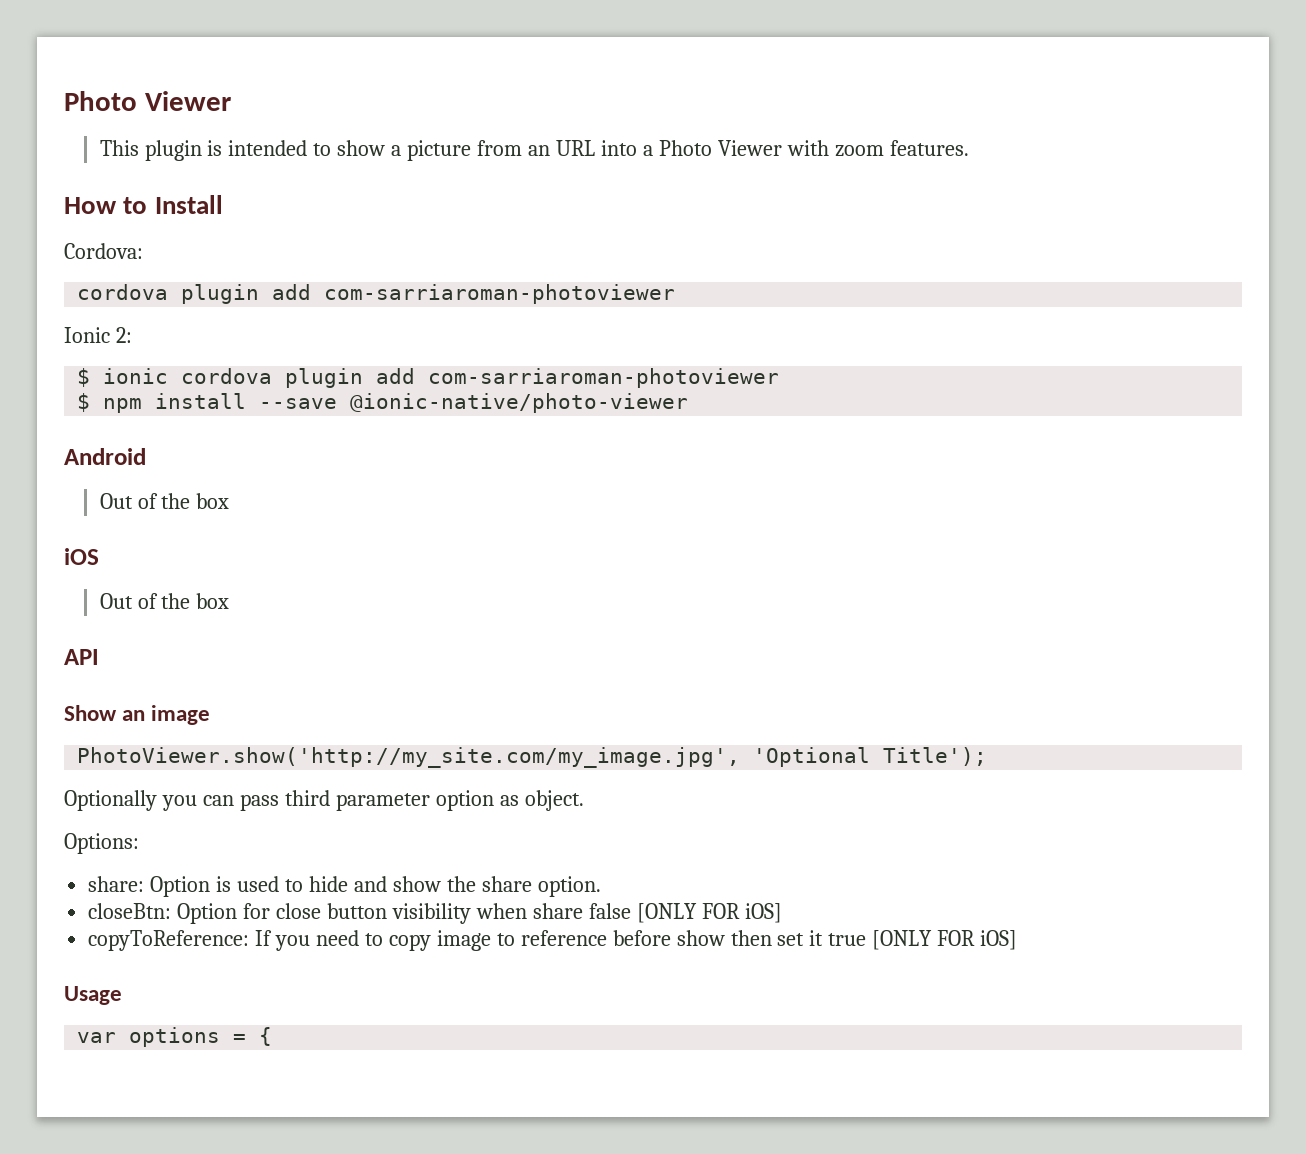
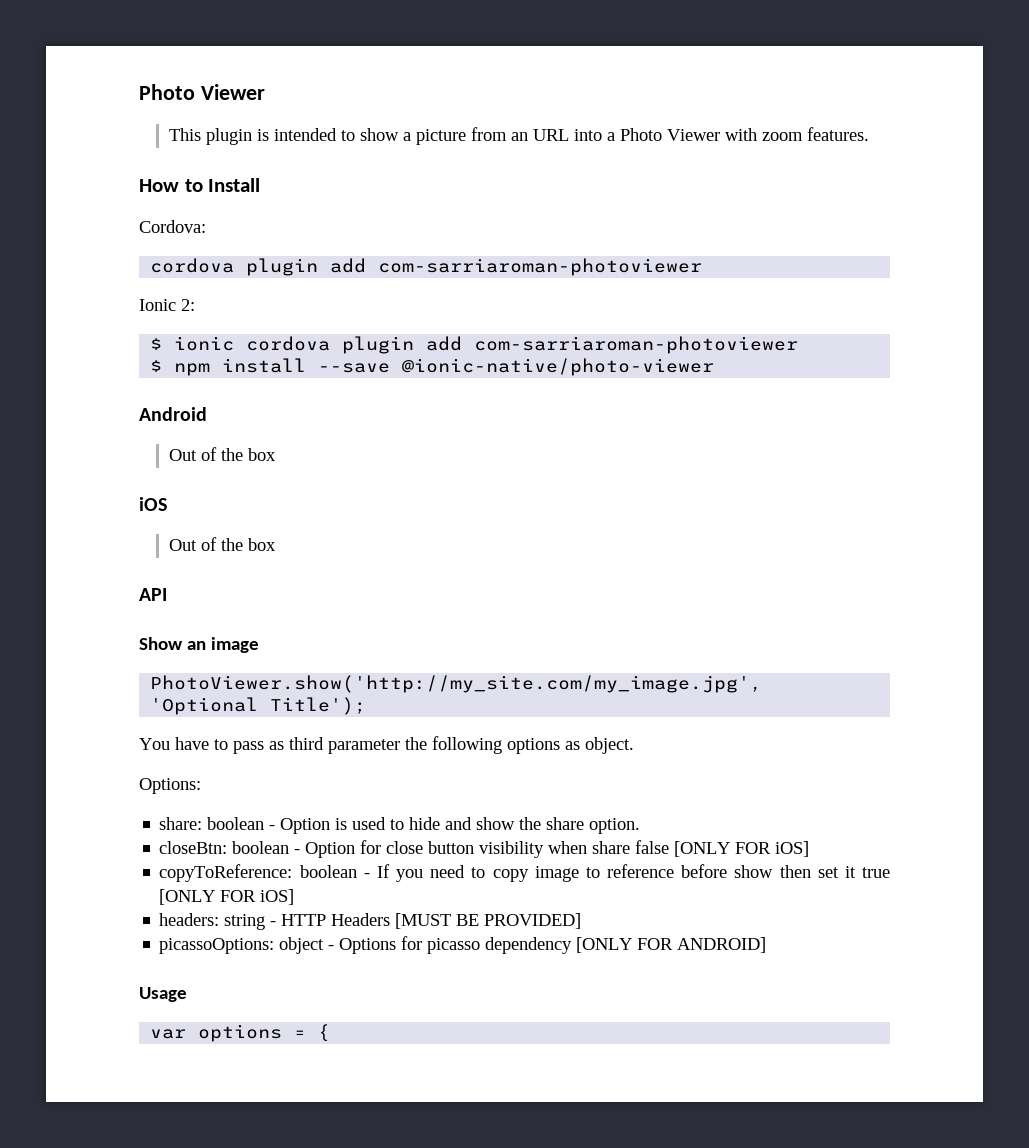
[64,790,494,811] Optionally you can pass third parameter option -> [139,736,560,754] You have to pass as third parameter the following options
(145, 884) none -> [207,817,276,830] boolean -
(172, 911) none -> [232,841,301,854] boolean -
(250, 940) none -> [299,865,370,878] boolean -
(1018, 940) none -> [159,913,582,930] [159,936,767,954] // headers: string - HTTP Headers [MUST BE PROVIDED] // picassoOptions: object - Options for picasso dependency [ONLY FOR ANDROID]

